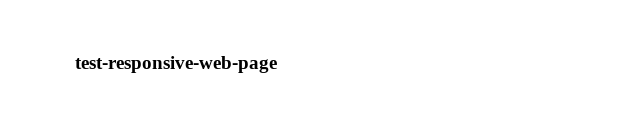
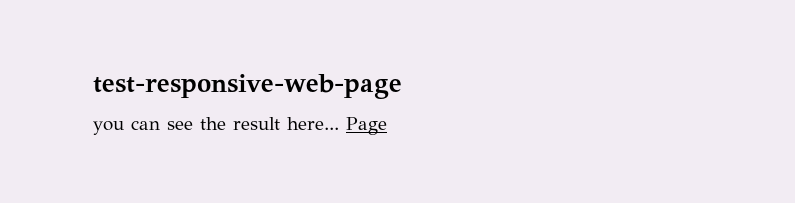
(277, 64) none -> [93,117,387,135] // you can see the result here... Page

